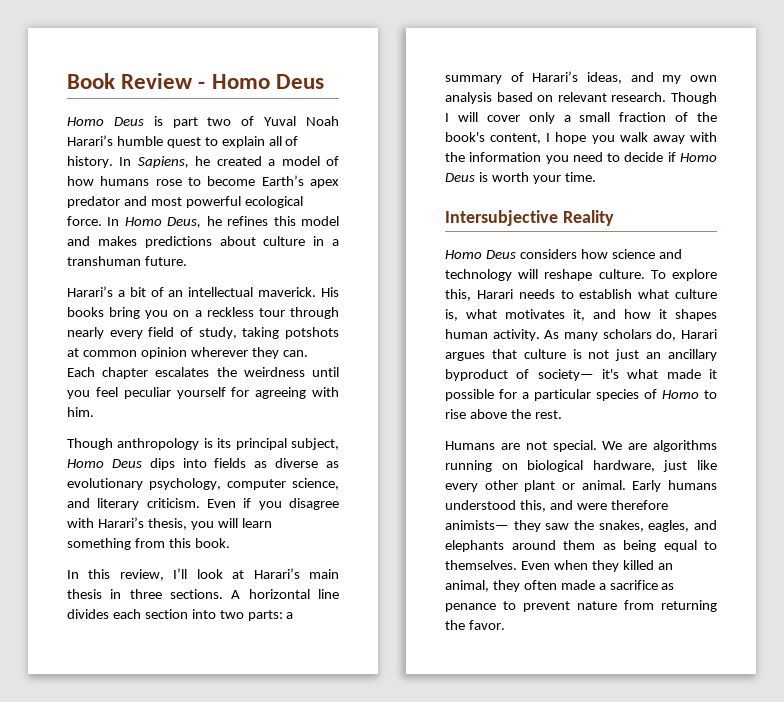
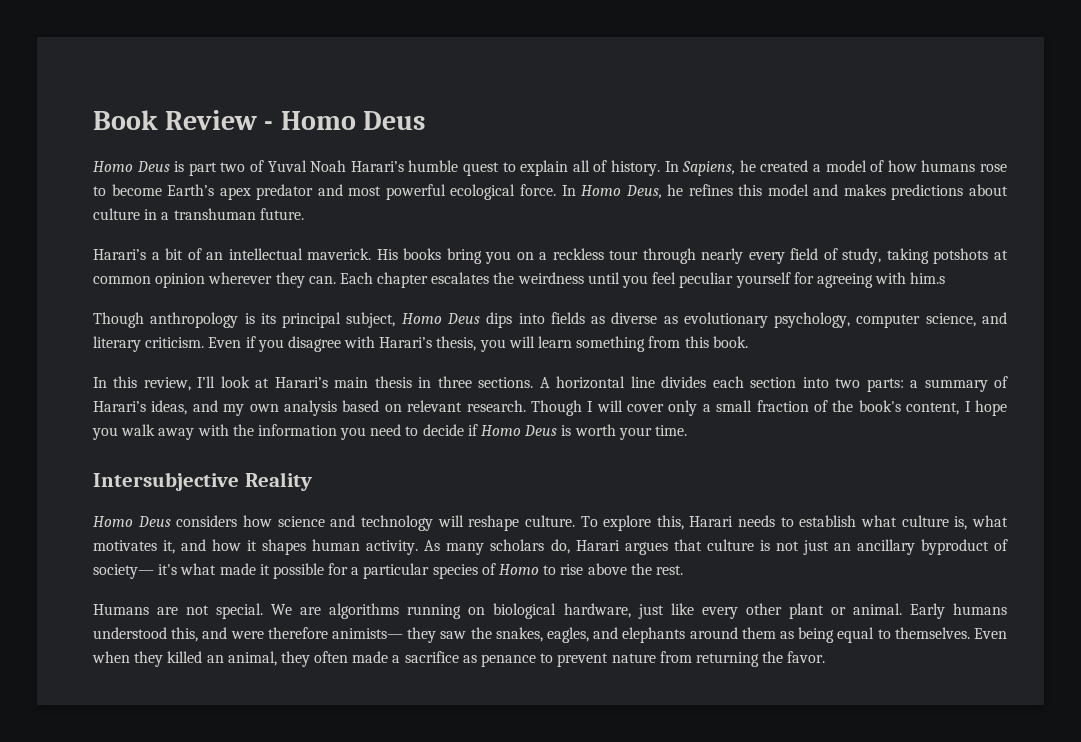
[67,407,94,417] him. -> [910,272,946,284] him.s

